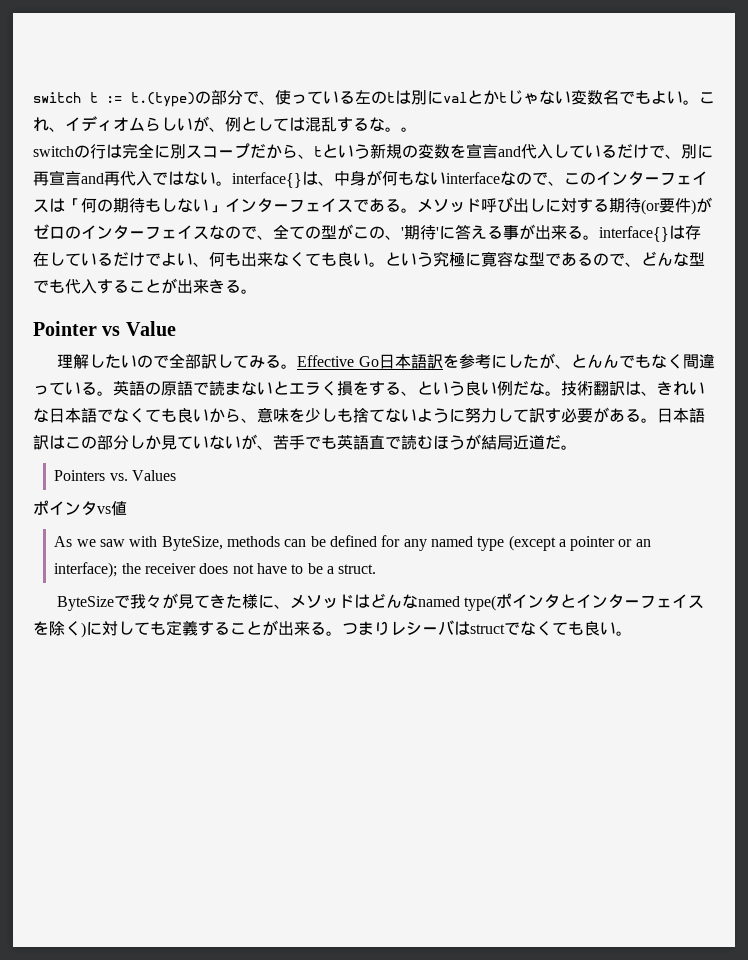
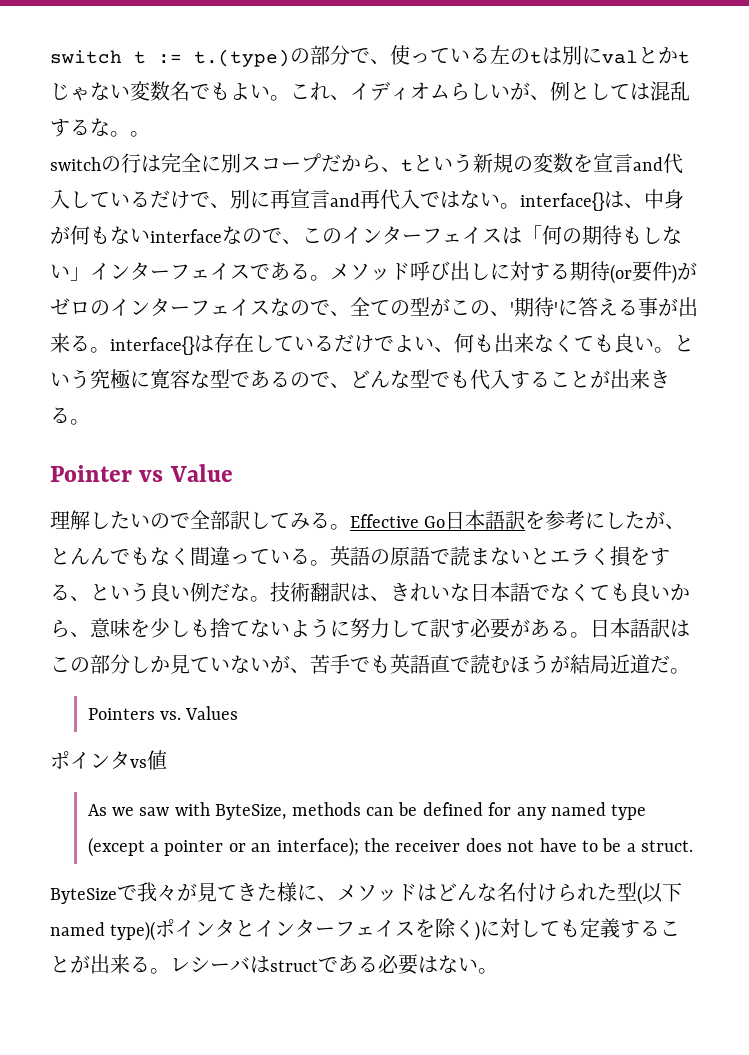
[417,595,497,611] named type( -> [497,882,682,905] [50,921,156,941] 名付けられた型(以下named type)(
[342,621,390,636] つまり -> (170, 971) none
[520,621,600,636] なくても良 -> [338,954,458,975] ある必要はな

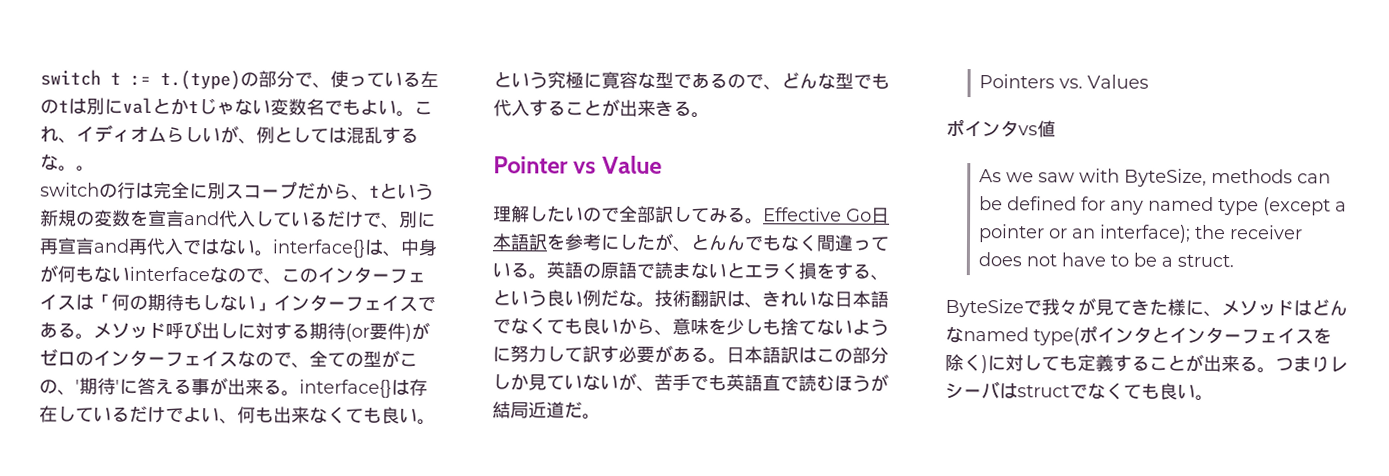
[497,882,682,905] [50,921,156,941] 名付けられた型(以下named type)( -> [963,327,1080,346] named type(
(170, 971) none -> [1275,356,1330,373] つまり
[338,954,458,975] ある必要はな -> [1087,382,1178,400] なくても良

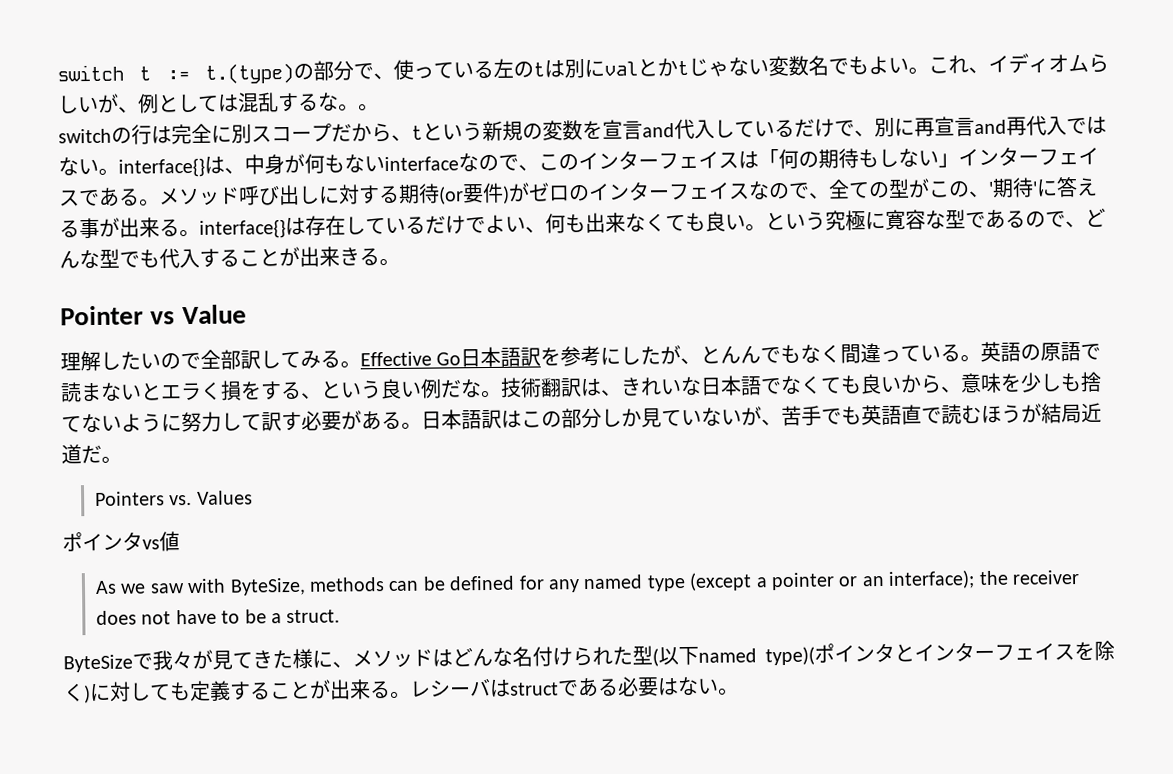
[963,327,1080,346] named type( -> [512,645,815,667] 名付けられた型(以下named type)(
[1275,356,1330,373] つまり -> (411, 695) none
[1087,382,1178,400] なくても良 -> [577,676,699,698] ある必要はな

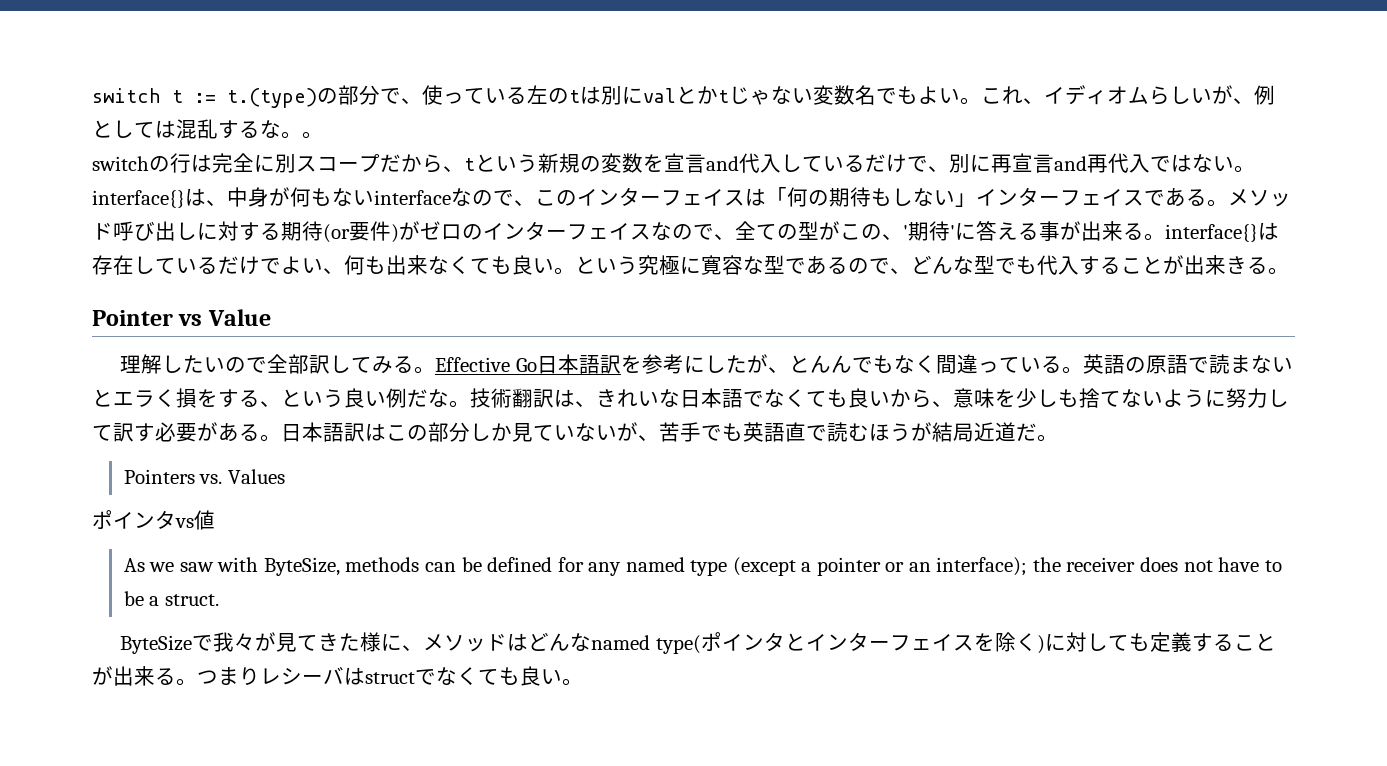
[512,645,815,667] 名付けられた型(以下named type)( -> [591,635,701,654] named type(
(411, 695) none -> [197,667,260,686] つまり
[577,676,699,698] ある必要はな -> [436,666,541,686] なくても良

